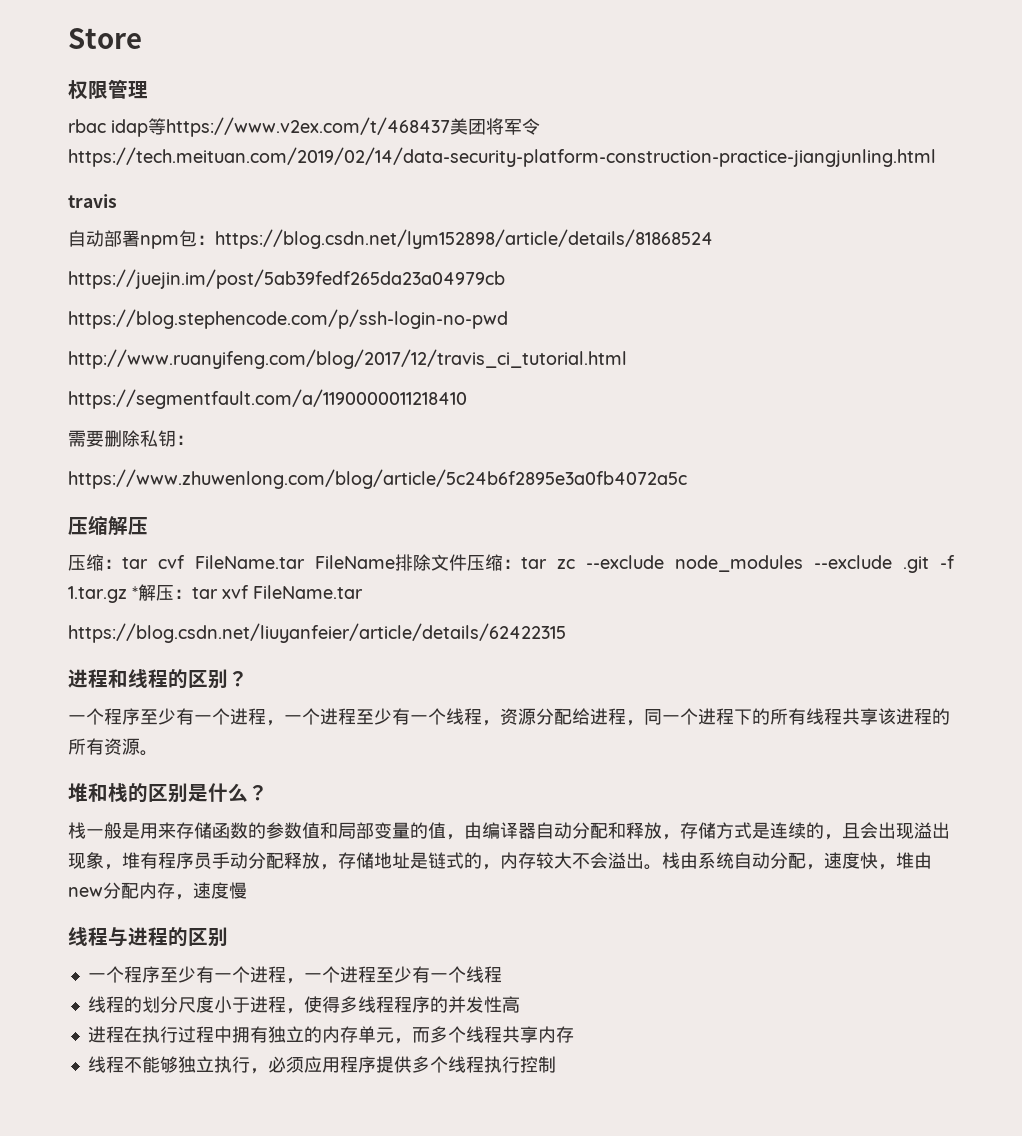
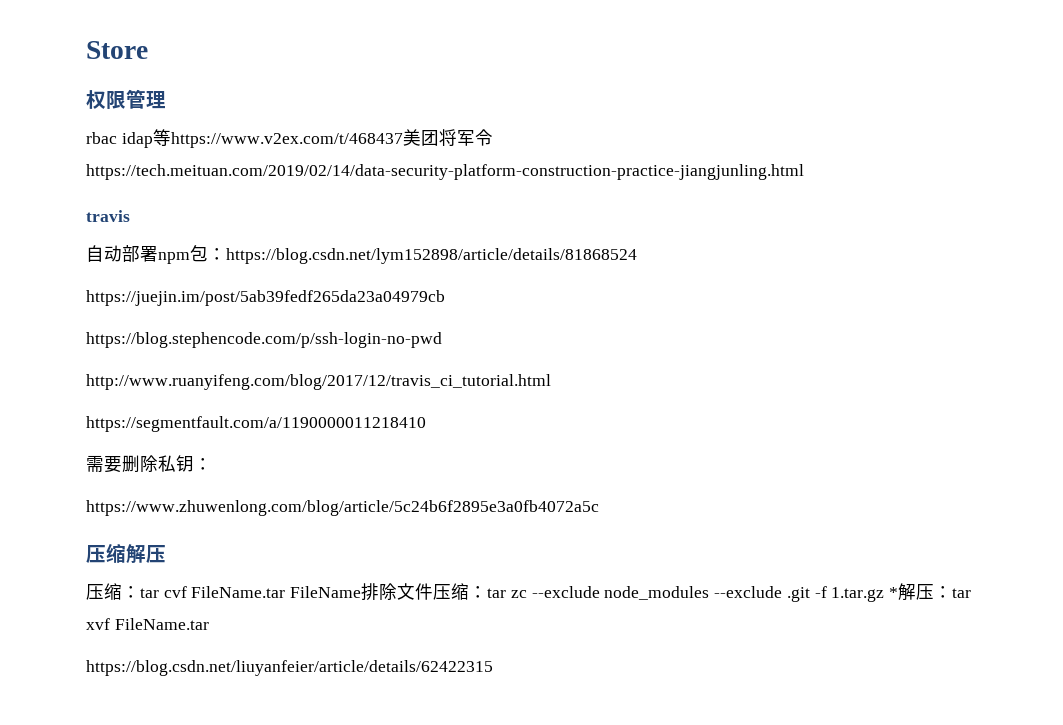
[68,669,248,689] [68,708,950,726] [68,738,158,756] [68,783,268,803] [68,822,950,840] [68,852,932,870] [68,882,247,900] [68,927,228,947] [87,966,502,984] [87,996,520,1014] [87,1026,574,1044] [87,1056,556,1074] // 进程和线程的区别？ // 一个程序至少有一个进程，一个进程至少有一个线程，资源分配给进程，同一个进程下的所有线程共享该进程的所有资源。 // 堆和栈的区别是什么？ // 栈一般是用来存储函数的参数值和局部变量的值，由编译器自动分配和释放，存储方式是连续的，且会出现溢出现象，堆有程序员手动分配释放，存储地址是链式的，内存较大不会溢出。栈由系统自动分配，速度快，堆由new分配内存，速度慢 // 线程与进程的区别 // 一个程序至少有一个进程，一个进程至少有一个线程 // 线程的划分尺度小于进程，使得多线程程序的并发性高 // 进程在执行过程中拥有独立的内存单元，而多个线程共享内存 // 线程不能够独立执行，必须应用程序提供多个线程执行控制 -> (493, 668) none

